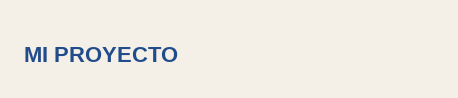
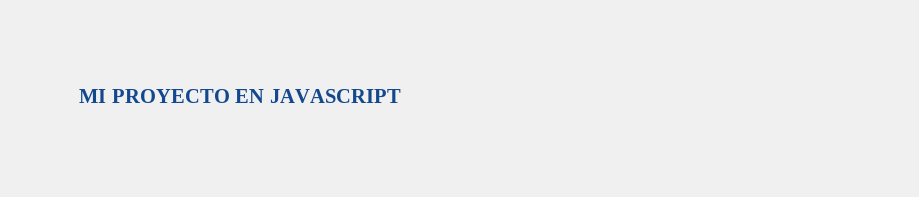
(178, 54) none -> [235,89,401,103] EN JAVASCRIPT

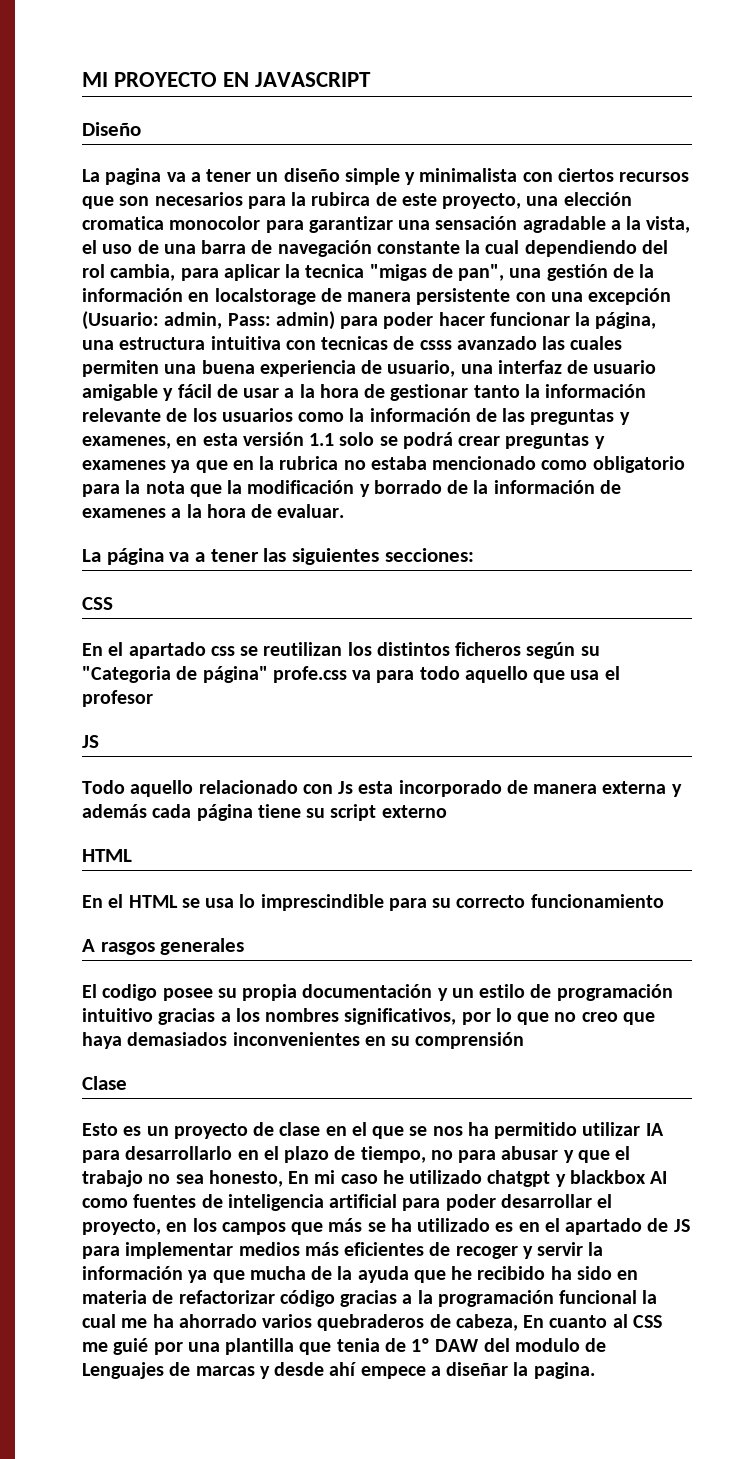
(401, 96) none -> [82,122,141,136] [82,168,690,185] [82,192,632,209] [82,216,691,233] [82,240,668,257] [82,264,655,281] [82,288,672,305] [82,311,657,330] [82,336,623,350] [82,360,657,377] [82,384,647,401] [82,408,630,425] [82,432,605,449] [82,456,685,473] [82,480,621,497] [82,504,345,518] [82,548,474,565] [82,597,113,610] [82,642,600,659] [82,666,620,683] [82,690,153,707] [82,735,99,748] [82,780,682,797] [82,804,447,821] [82,849,132,862] [82,894,664,911] [82,938,245,955] [82,984,673,1001] [82,1008,655,1025] [82,1032,525,1049] [82,1076,127,1090] [82,1122,664,1139] [82,1146,631,1163] [82,1170,668,1187] [82,1194,613,1211] [82,1218,690,1235] [82,1242,604,1259] [82,1266,639,1283] [82,1290,658,1307] [82,1314,662,1331] [82,1338,607,1355] [82,1362,595,1379] // Diseño // La pagina va a tener un diseño simple y minimalista con ciertos recursos que son necesarios para la rubirca de este proyecto, una elección cromatica monocolor para garantizar una sensación agradable a la vista, el uso de una barra de navegación constante la cual dependiendo del rol cambia, para aplicar la tecnica "migas de pan", una gestión de la información en localstorage de manera persistente con una excepción (Usuario: admin, Pass: admin) para poder hacer funcionar la página, una estructura intuitiva con tecnicas de csss avanzado las cuales permiten una buena experiencia de usuario, una interfaz de usuario amigable y fácil de usar a la hora de gestionar tanto la información relevante de los usuarios como la información de las preguntas y examenes, en esta versión 1.1 solo se podrá crear preguntas y examenes ya que en la rubrica no estaba mencionado como obligatorio para la nota que la modificación y borrado de la información de examenes a la hora de evaluar. // La página va a tener las siguientes secciones: // CSS // En el apartado css se reutilizan los distintos ficheros según su "Categoria de página" profe.css va para todo aquello que usa el profesor // JS // Todo aquello relacionado con Js esta incorporado de manera externa y además cada página tiene su script externo // HTML // En el HTML se usa lo imprescindible para su correcto funcionamiento // A rasgos generales // El codigo posee su propia documentación y un estilo de programación intuitivo gracias a los nombres significativos, por lo que no creo que haya demasiados inconvenientes en su comprensión // Clase // Esto es un proyecto de clase en el que se nos ha permitido utilizar IA para desarrollarlo en el plazo de tiempo, no para abusar y que el trabajo no sea honesto, En mi caso he utilizado chatgpt y blackbox AI como fuentes de inteligencia artificial para poder desarrollar el proyecto, en los campos que más se ha utilizado es en el apartado de JS para implementar medios más eficientes de recoger y servir la información ya que mucha de la ayuda que he recibido ha sido en materia de refactorizar código gracias a la programación funcional la cual me ha ahorrado varios quebraderos de cabeza, En cuanto al CSS me guié por una plantilla que tenia de 1º DAW del modulo de Lenguajes de marcas y desde ahí empece a diseñar la pagina.

